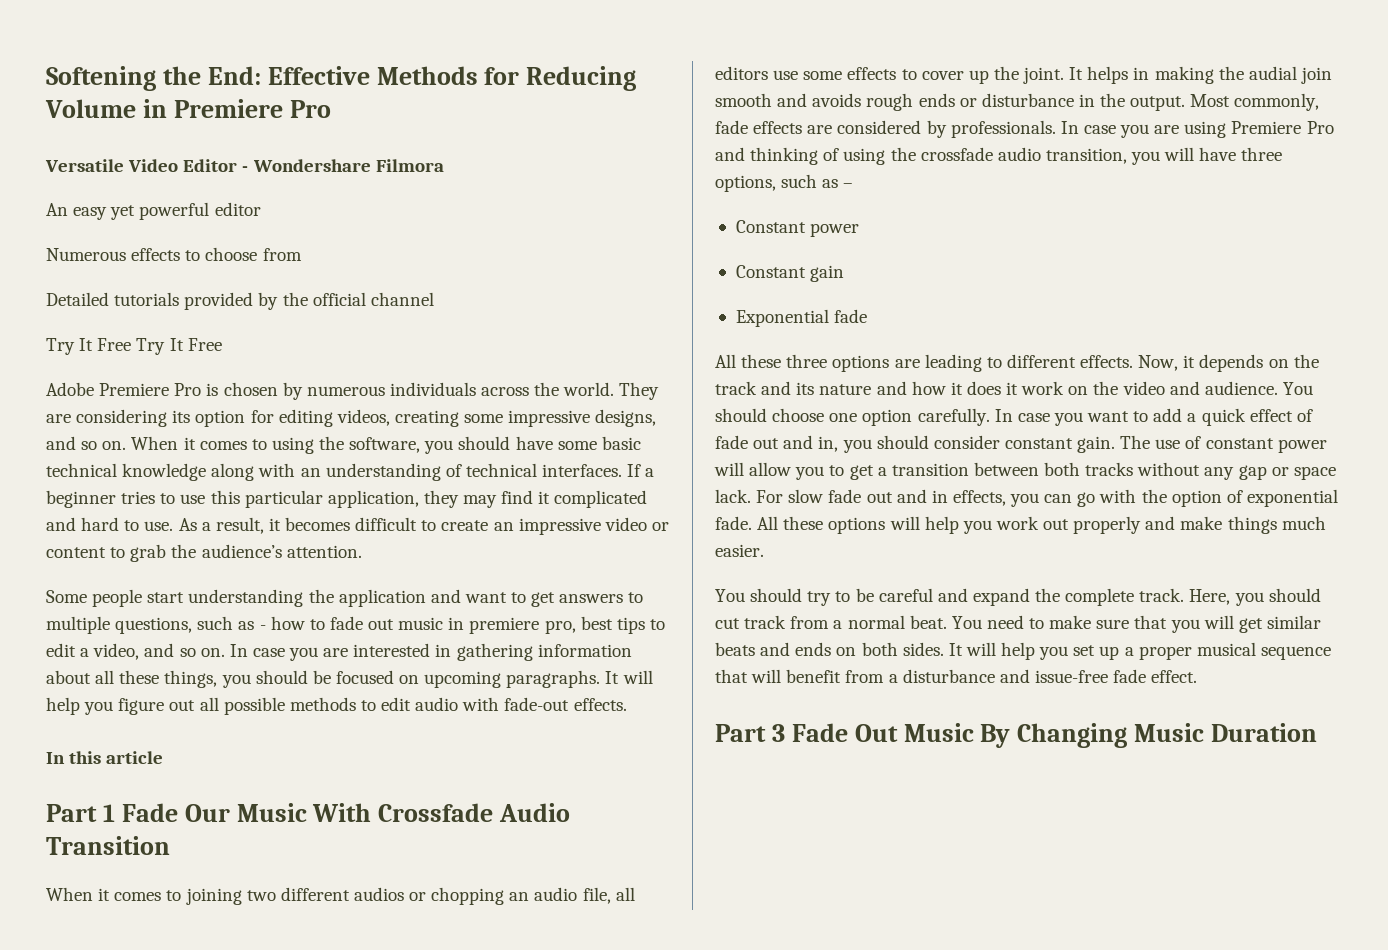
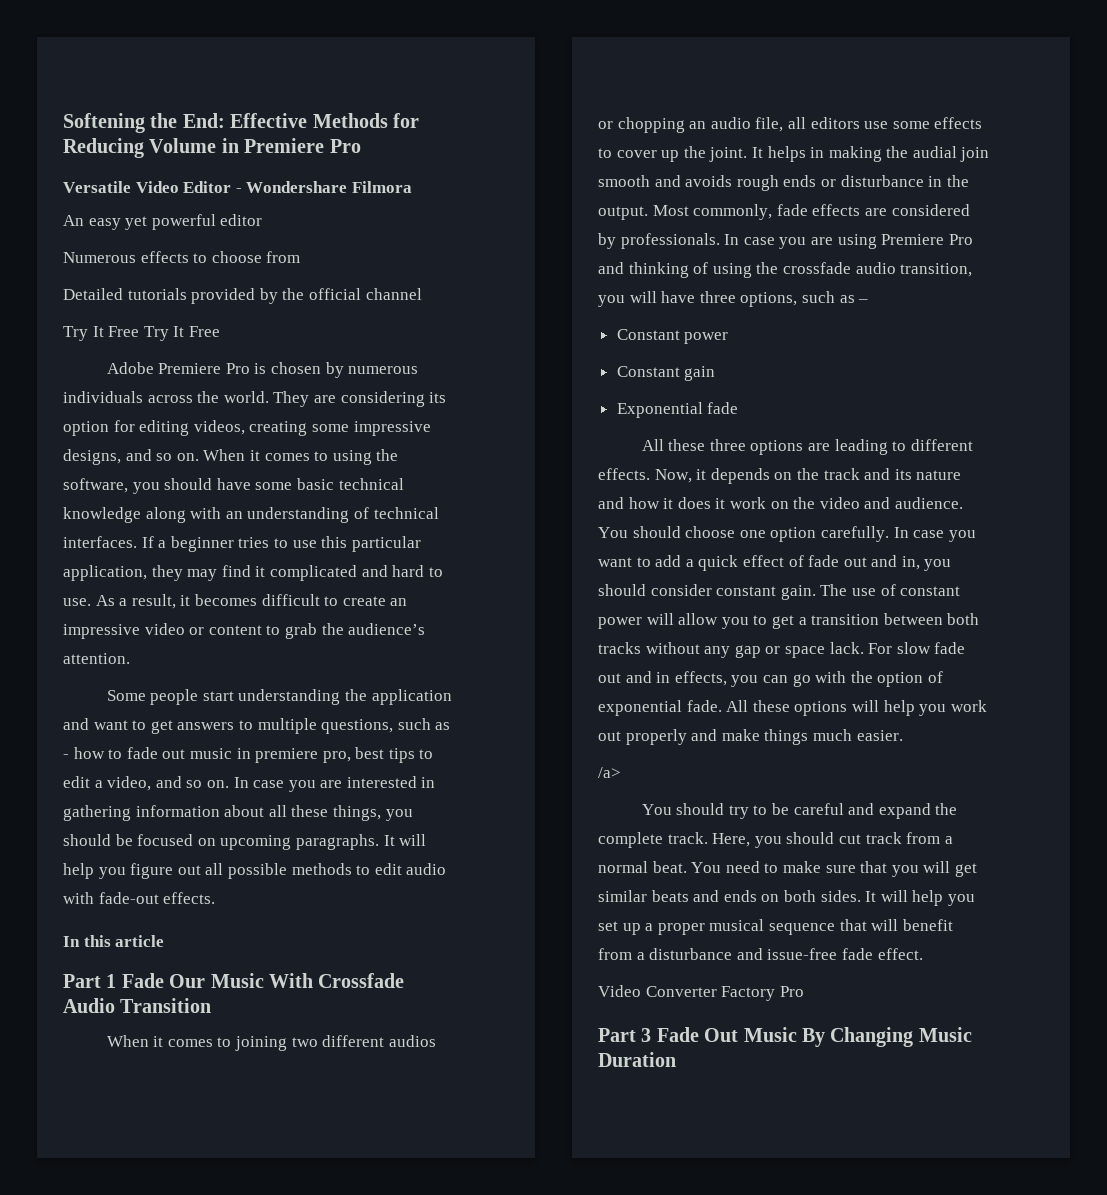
(764, 550) none -> [598,767,621,778] // /a>
(1198, 676) none -> [598,985,804,1001] // Video Converter Factory Pro

